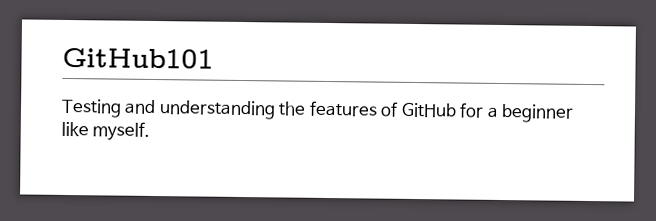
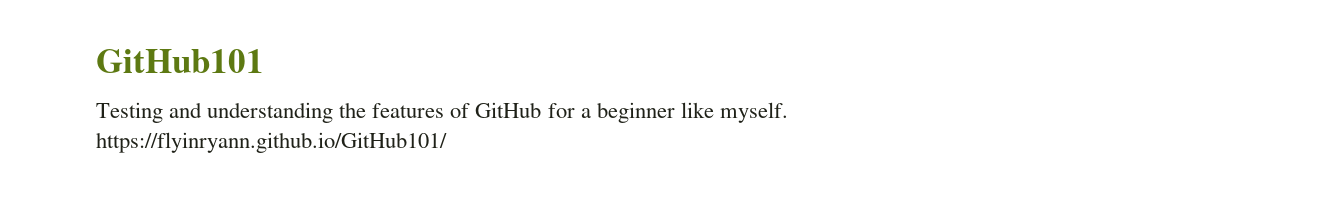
(151, 131) none -> [96,132,447,153] // https://flyinryann.github.io/GitHub101/

